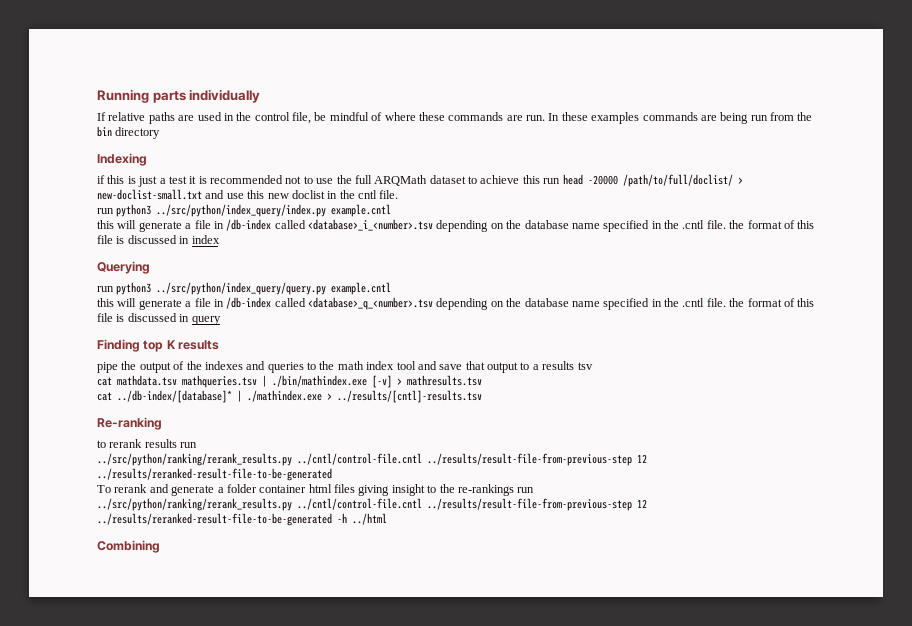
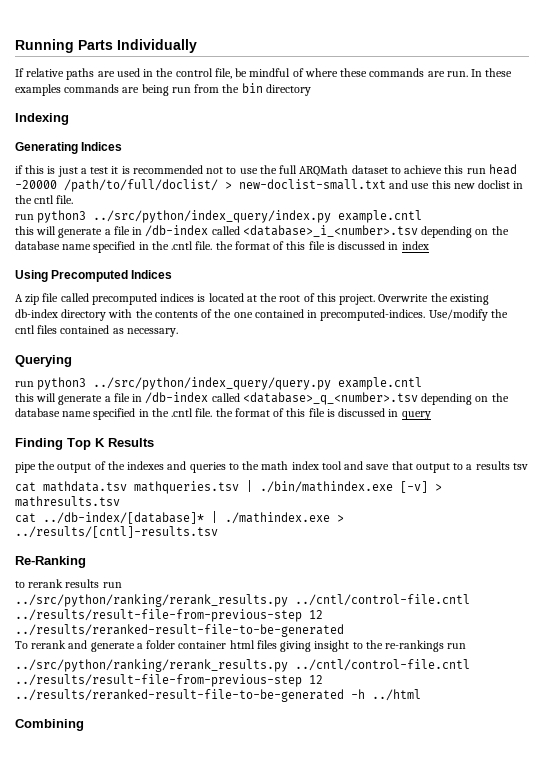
[152,89,261,103] parts individually -> [78,39,197,53] Parts Individually
(147, 159) none -> [15,142,123,154] // Generating Indices
(220, 239) none -> [15,270,173,282] [15,293,489,305] [15,309,508,321] [15,325,178,337] // Using Precomputed Indices // A zip file called precomputed indices is located at the root of this project. Overwrite the existing db-index directory with the contents of the one contained in precomputed-indices. Use/modify the cntl files contained as necessary.
[143,340,220,352] top K results -> [67,438,154,450] Top K Results
[97,417,162,430] Re-ranking -> [15,556,86,568] Re-Ranking

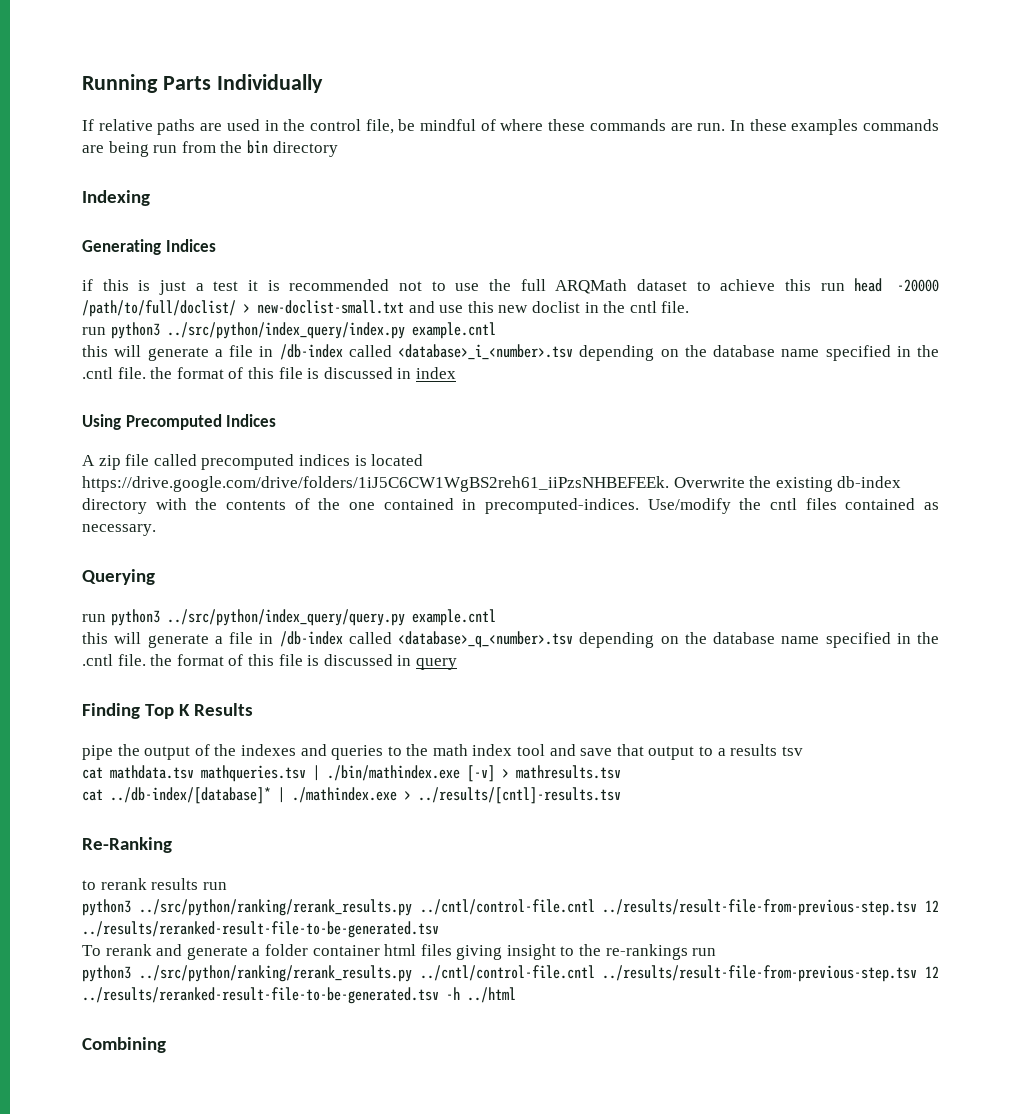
[246,293,376,305] at the root of this project. -> [82,476,669,492] https://drive.google.com/drive/folders/1iJ5C6CW1WgBS2reh61_iiPzsNHBEFEEk.
[15,594,470,607] [15,609,323,622] [15,624,344,637] ../src/python/ranking/rerank_results.py ../cntl/control-file.cntl ../results/result-file-from-previous-step 12 ../results/reranked-result-file-to-be-generated -> [82,899,939,916] [82,921,439,938] python3 ../src/python/ranking/rerank_results.py ../cntl/control-file.cntl ../results/result-file-from-previous-step.tsv 12 ../results/reranked-result-file-to-be-generated.tsv
[15,659,470,672] [15,674,323,687] [15,689,344,702] ../src/python/ranking/rerank_results.py ../cntl/control-file.cntl ../results/result-file-from-previous-step 12 ../results/reranked-result-file-to-be-generated -> [82,965,939,982] [82,987,439,1004] python3 ../src/python/ranking/rerank_results.py ../cntl/control-file.cntl ../results/result-file-from-previous-step.tsv 12 ../results/reranked-result-file-to-be-generated.tsv

